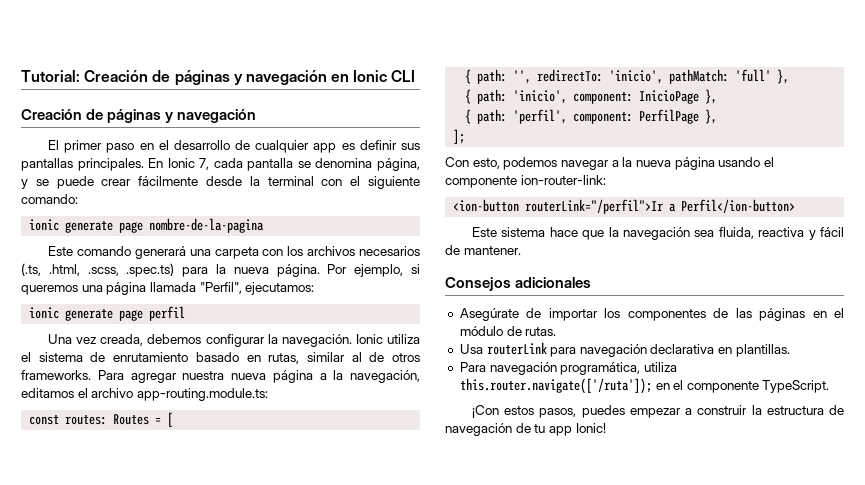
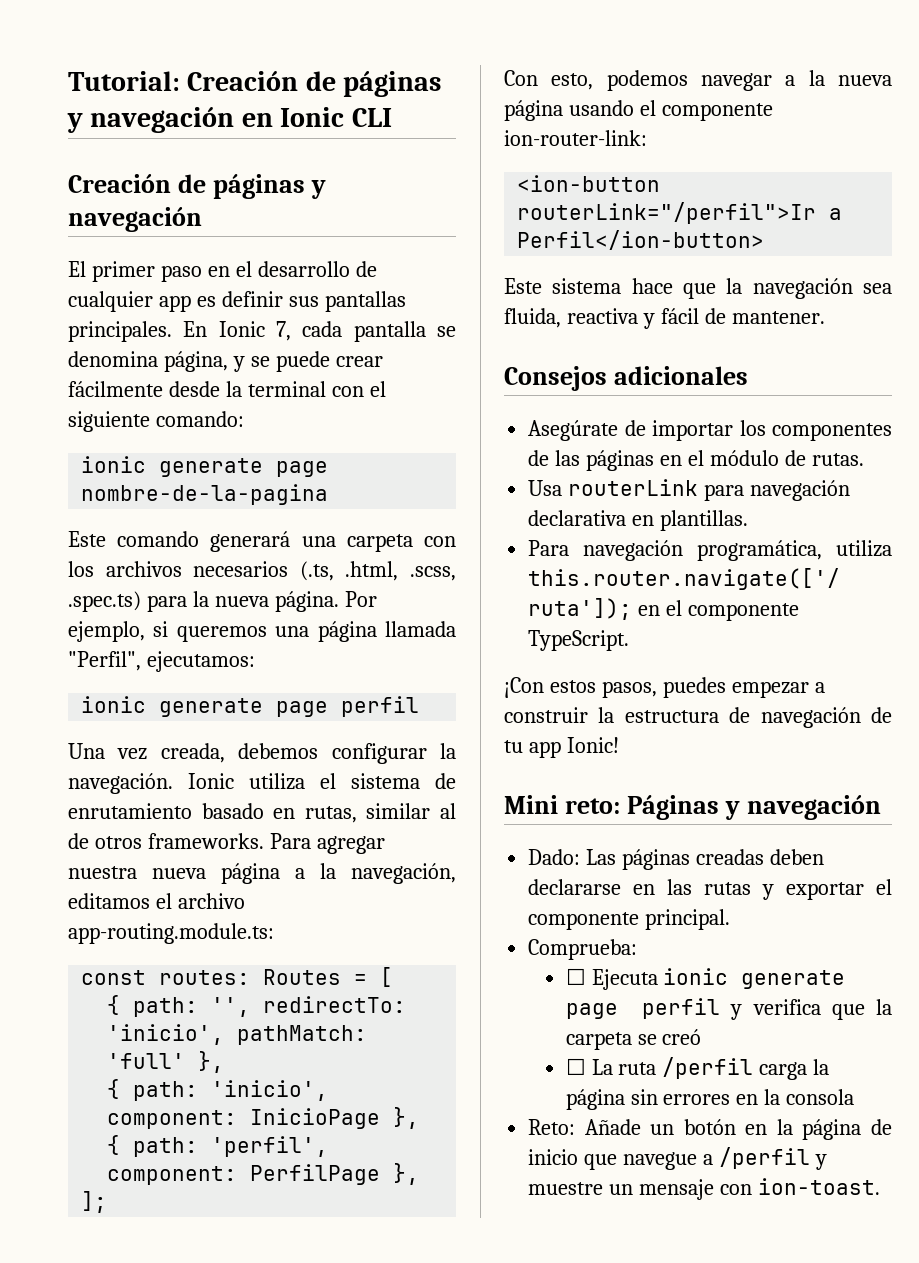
(606, 428) none -> [504,795,881,820] [528,849,824,870] [528,879,893,900] [528,909,731,930] [528,939,638,960] [565,968,846,990] [565,998,892,1020] [565,1029,702,1050] [565,1057,830,1080] [565,1089,855,1110] [528,1119,892,1140] [528,1147,827,1170] [528,1178,880,1200] // Mini reto: Páginas y navegación // Dado: Las páginas creadas deben declararse en las rutas y exportar el componente principal. // Comprueba: // ☐ Ejecuta ionic generate page perfil y verifica que la carpeta se creó // ☐ La ruta /perfil carga la página sin errores en la consola // Reto: Añade un botón en la página de inicio que navegue a /perfil y muestre un mensaje con ion-toast.

